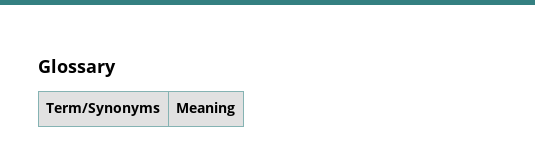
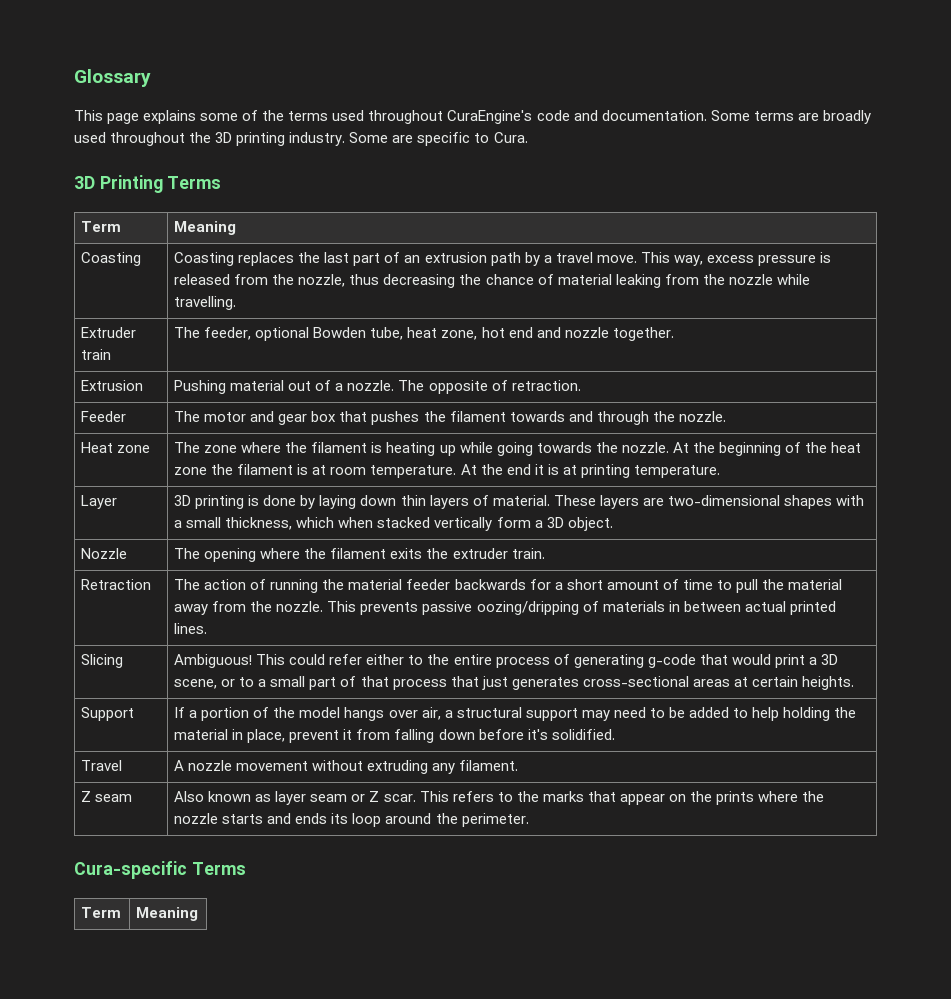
[45,103,160,116] // Term/Synonyms -> [74,110,871,124] [74,132,528,146] [74,175,222,193] [81,221,122,232] [174,221,237,235] [81,252,142,266] [174,252,831,266] [174,274,810,288] [174,296,237,310] [81,327,137,338] [81,349,112,360] [174,327,674,341] [81,380,144,391] [174,380,581,394] [81,411,127,422] [174,411,726,425] [81,442,151,453] [174,442,862,456] [174,464,720,478] [81,495,118,509] [174,495,864,509] [174,517,613,531] [81,548,128,559] [174,548,545,562] [81,579,152,590] [174,579,842,593] [174,601,836,615] [174,623,208,634] [81,654,124,668] [174,654,838,668] [174,676,854,690] [81,707,135,721] [174,707,857,721] [174,729,615,743] [81,760,123,771] [174,760,519,774] [81,791,133,802] [174,791,825,805] [174,813,529,827] [74,861,246,879] [81,907,122,918] // This page explains some of the terms used throughout CuraEngine's code and documentation. Some terms are broadly used throughout the 3D printing industry. Some are specific to Cura. // 3D Printing Terms // Term | Meaning // Coasting | Coasting replaces the last part of an extrusion path by a travel move. This way, excess pressure is released from the nozzle, thus decreasing the chance of material leaking from the nozzle while travelling. // Extruder train | The feeder, optional Bowden tube, heat zone, hot end and nozzle together. // Extrusion | Pushing material out of a nozzle. The opposite of retraction. // Feeder | The motor and gear box that pushes the filament towards and through the nozzle. // Heat zone | The zone where the filament is heating up while going towards the nozzle. At the beginning of the heat zone the filament is at room temperature. At the end it is at printing temperature. // Layer | 3D printing is done by laying down thin layers of material. These layers are two-dimensional shapes with a small thickness, which when stacked vertically form a 3D object. // Nozzle | The opening where the filament exits the extruder train. // Retraction | The action of running the material feeder backwards for a short amount of time to pull the material away from the nozzle. This prevents passive oozing/dripping of materials in between actual printed lines. // Slicing | Ambiguous! This could refer either to the entire process of generating g-code that would print a 3D scene, or to a small part of that process that just generates cross-sectional areas at certain heights. // Support | If a portion of the model hangs over air, a structural support may need to be added to help holding the material in place, prevent it from falling down before it's solidified. // Travel | A nozzle movement without extruding any filament. // Z seam | Also known as layer seam or Z scar. This refers to the marks that appear on the prints where the nozzle starts and ends its loop around the perimeter. // Cura-specific Terms // Term

